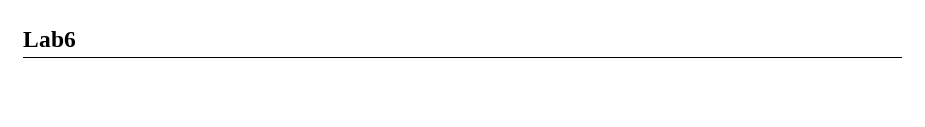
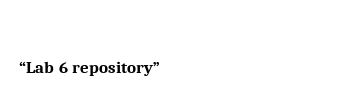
[23,31,76,47] Lab6 -> [19,61,161,76] “Lab 6 repository”

